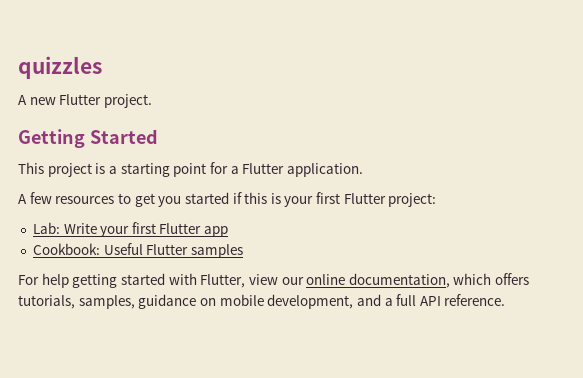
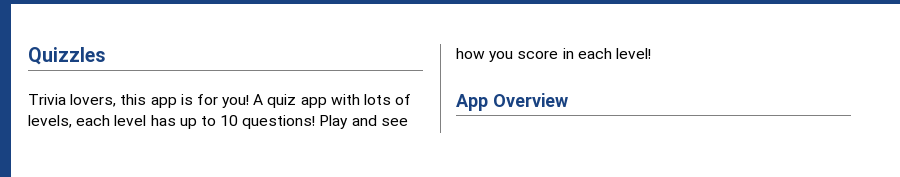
[18,56,102,79] [18,94,152,108] [18,129,158,148] [18,162,363,177] [18,192,437,207] [32,222,229,237] [32,243,243,258] [18,273,530,288] [18,294,506,309] quizzles // A new Flutter project. // Getting Started // This project is a starting point for a Flutter application. // A few resources to get you started if this is your first Flutter project: // Lab: Write your first Flutter app // Cookbook: Useful Flutter samples // For help getting started with Flutter, view our online documentation, which offers tutorials, samples, guidance on mobile development, and a full API reference. -> [28,47,105,65] [28,94,412,108] [28,115,408,129] [456,48,651,62] [456,93,568,111] Quizzles // Trivia lovers, this app is for you! A quiz app with lots of levels, each level has up to 10 questions! Play and see how you score in each level! // App Overview

